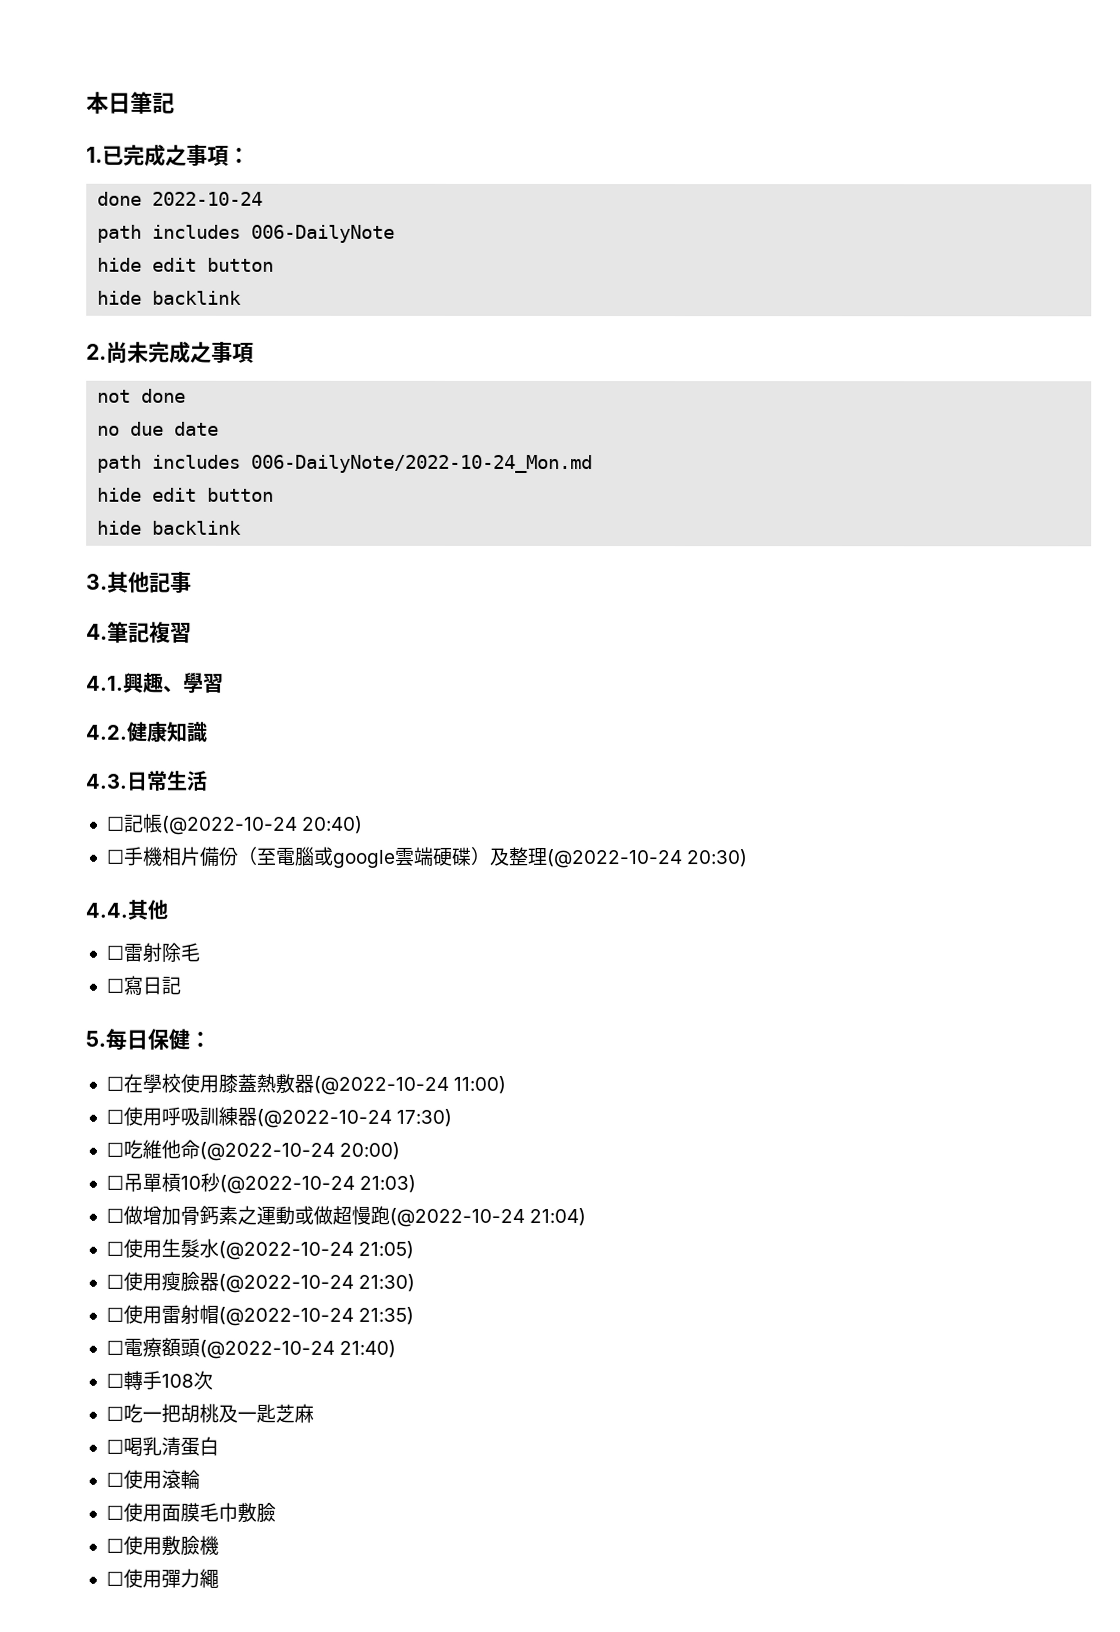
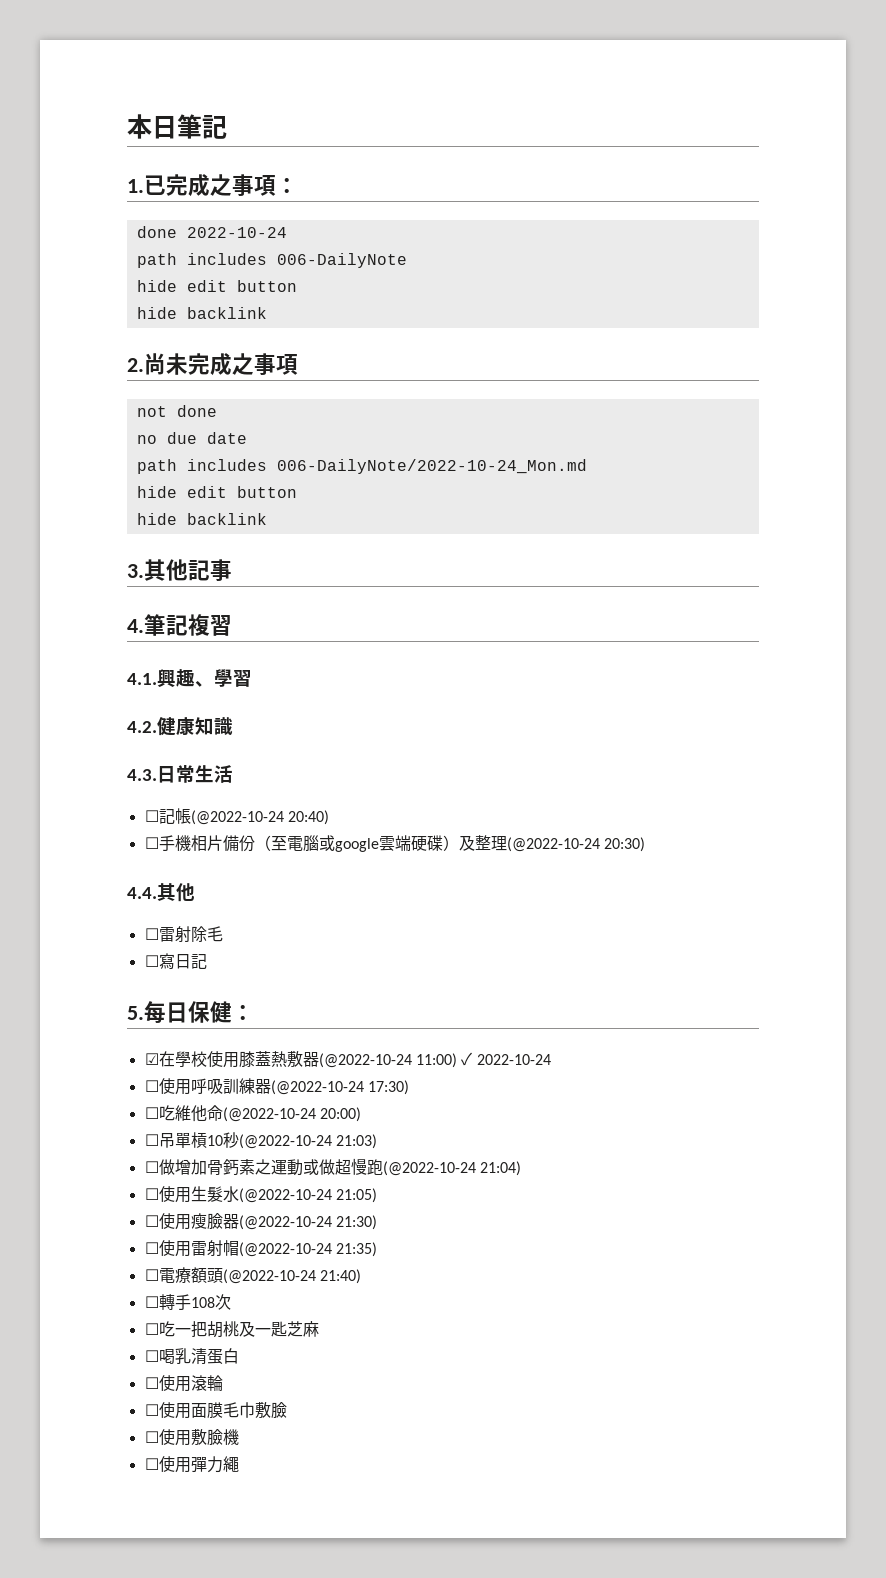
[105,1076,124,1091] ☐ -> [144,1053,159,1065] ☑
(507, 1084) none -> [461,1052,551,1066] ✓ 2022-10-24

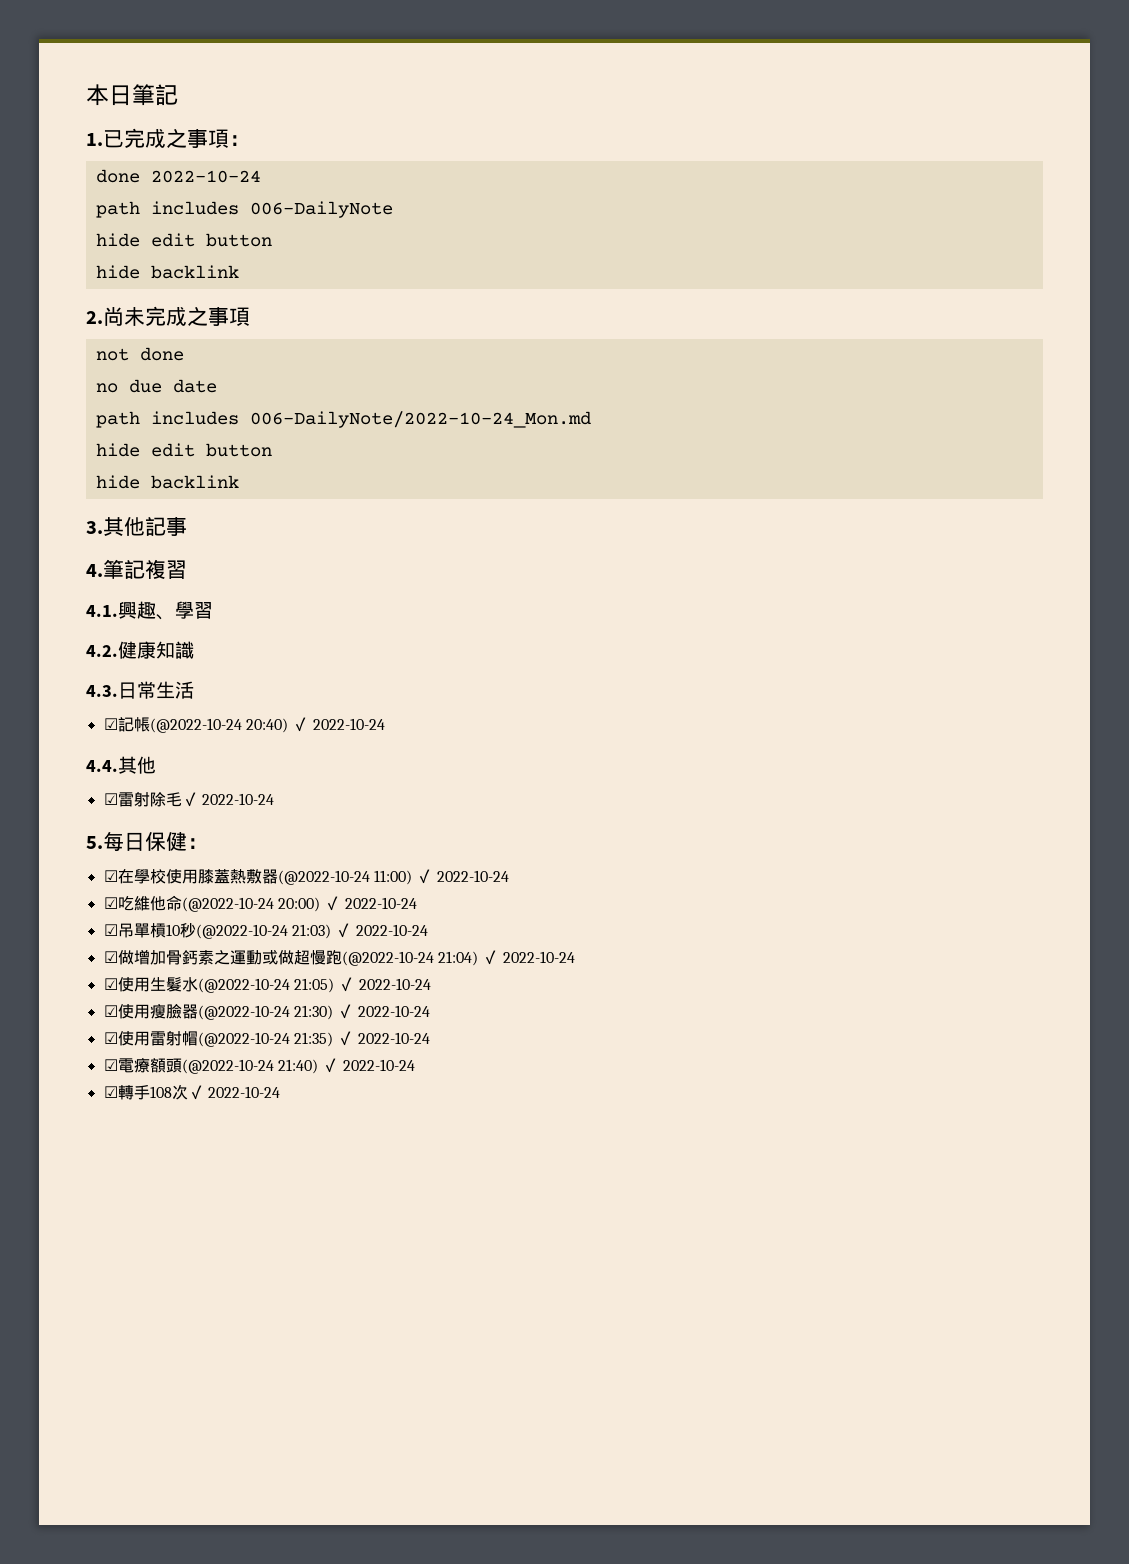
[144,810,159,822] ☐ -> [103,718,118,730] ☑
[144,835,645,852] // ☐手機相片備份（至電腦或google雲端硬碟）及整理(@2022-10-24 20:30) -> [292,717,385,732] ✓ 2022-10-24
[144,928,159,940] ☐ -> [103,793,118,805] ☑
[144,953,207,970] // ☐寫日記 -> [181,792,274,807] ✓ 2022-10-24
[144,1078,409,1095] [144,1107,159,1119] ☐使用呼吸訓練器(@2022-10-24 17:30) // ☐ -> [103,897,118,909] ☑
[144,1134,159,1146] // ☐ -> [324,896,417,911] [103,924,118,936] ✓ 2022-10-24 // ☑
[144,1161,159,1173] // ☐ -> [335,923,428,938] [103,951,118,963] ✓ 2022-10-24 // ☑
[144,1188,159,1200] // ☐ -> [482,950,575,965] [103,978,118,990] ✓ 2022-10-24 // ☑
[144,1215,159,1227] // ☐ -> [338,977,431,992] [103,1005,118,1017] ✓ 2022-10-24 // ☑
[144,1242,159,1254] // ☐ -> [337,1004,430,1019] [103,1032,118,1044] ✓ 2022-10-24 // ☑
[144,1269,159,1281] // ☐ -> [337,1031,430,1046] [103,1059,118,1071] ✓ 2022-10-24 // ☑
[144,1296,159,1308] // ☐ -> [322,1058,415,1073] [103,1086,118,1098] ✓ 2022-10-24 // ☑
[144,1321,319,1338] [144,1348,239,1365] [144,1375,223,1392] [144,1401,287,1419] [144,1428,239,1446] [144,1456,239,1473] // ☐吃一把胡桃及一匙芝麻 // ☐喝乳清蛋白 // ☐使用滾輪 // ☐使用面膜毛巾敷臉 // ☐使用敷臉機 // ☐使用彈力繩 -> [187,1085,280,1100] ✓ 2022-10-24

